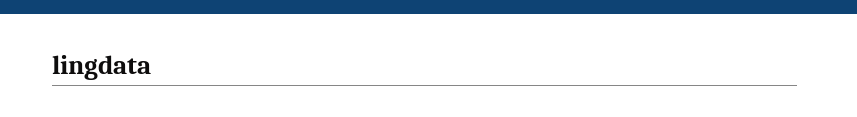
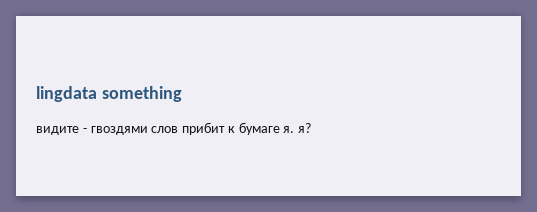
(151, 67) none -> [101,86,182,102] [36,122,312,135] something // видите - гвоздями слов прибит к бумаге я. я?

